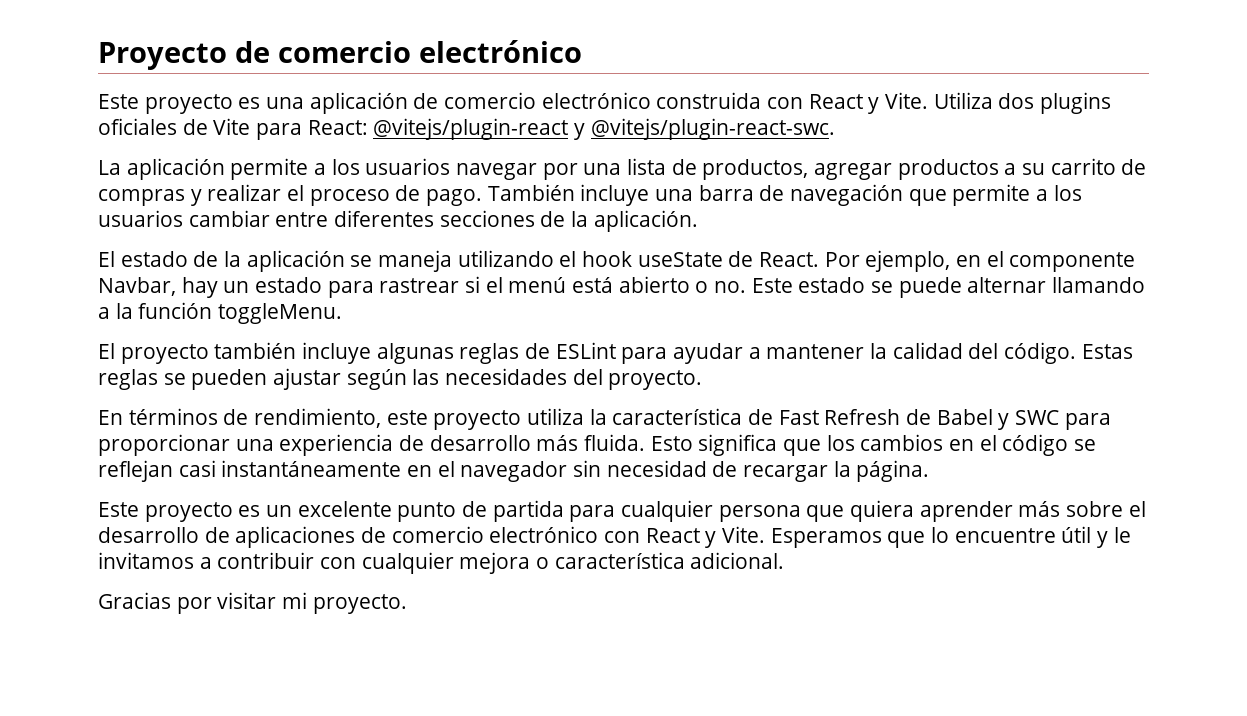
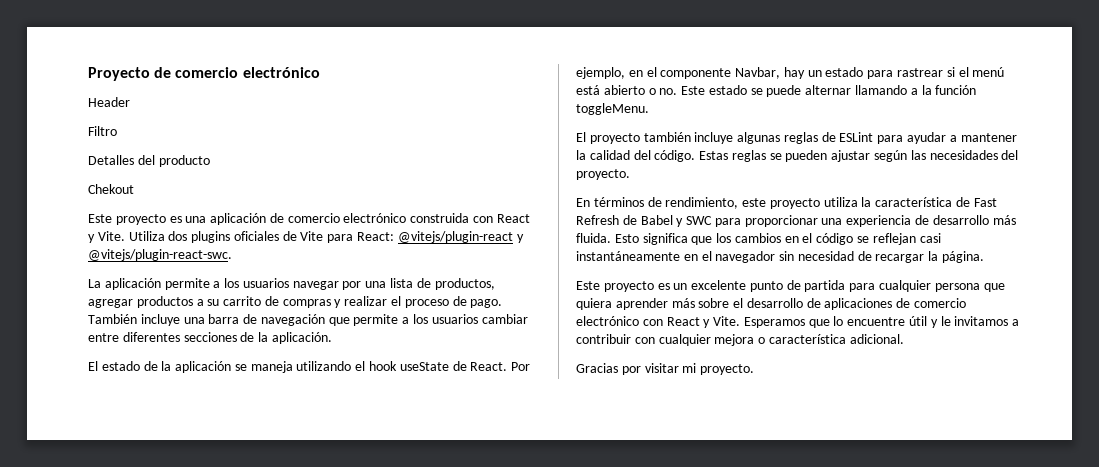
(582, 51) none -> [88,97,130,107] [88,126,117,136] [88,155,210,167] [88,184,134,194] // Header // Filtro // Detalles del producto // Chekout

